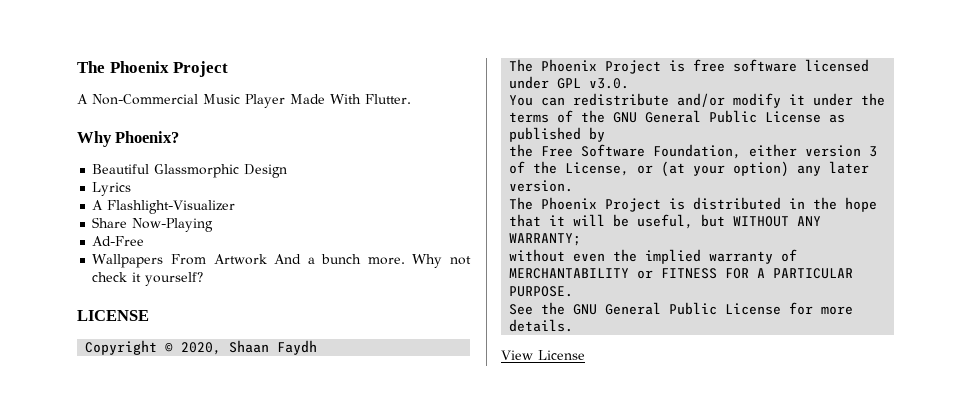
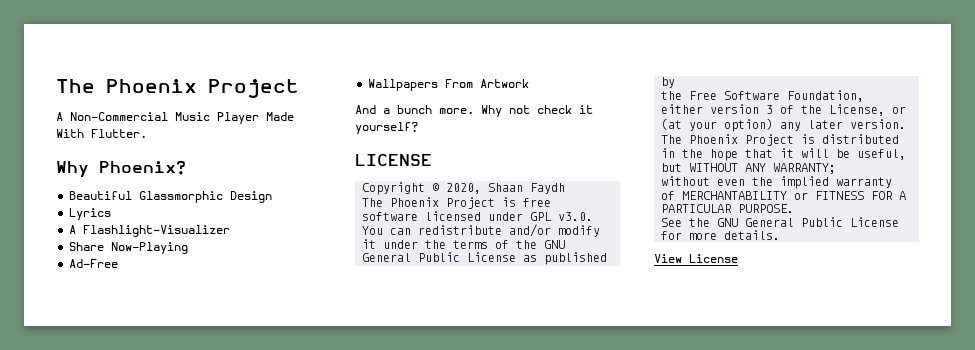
(267, 259) none -> (530, 83) //

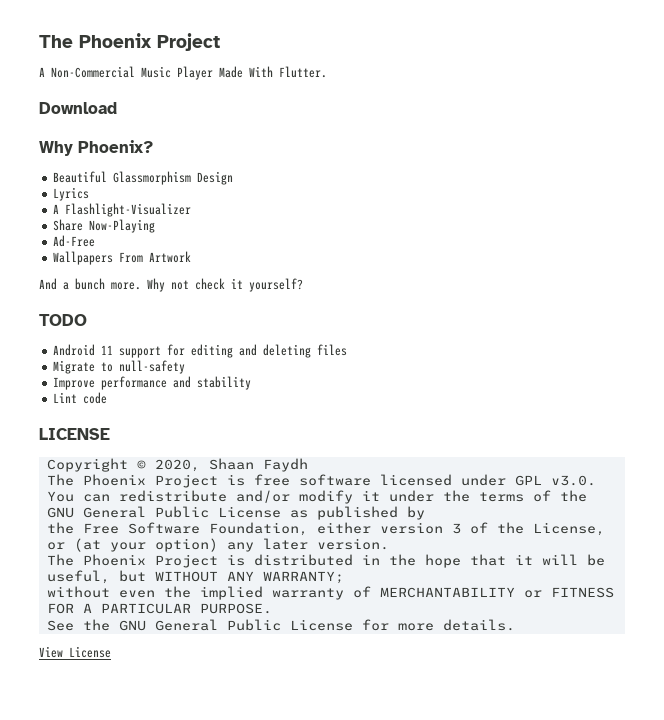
(147, 133) none -> [39,102,117,114] // Download
[139,191,224,203] Glassmorphic -> [113,171,192,185] Glassmorphism
(418, 128) none -> [39,314,87,326] [53,344,348,358] [53,360,186,374] [53,376,252,390] [53,392,108,404] // TODO // Android 11 support for editing and deleting files // Migrate to null-safety // Improve performance and stability // Lint code

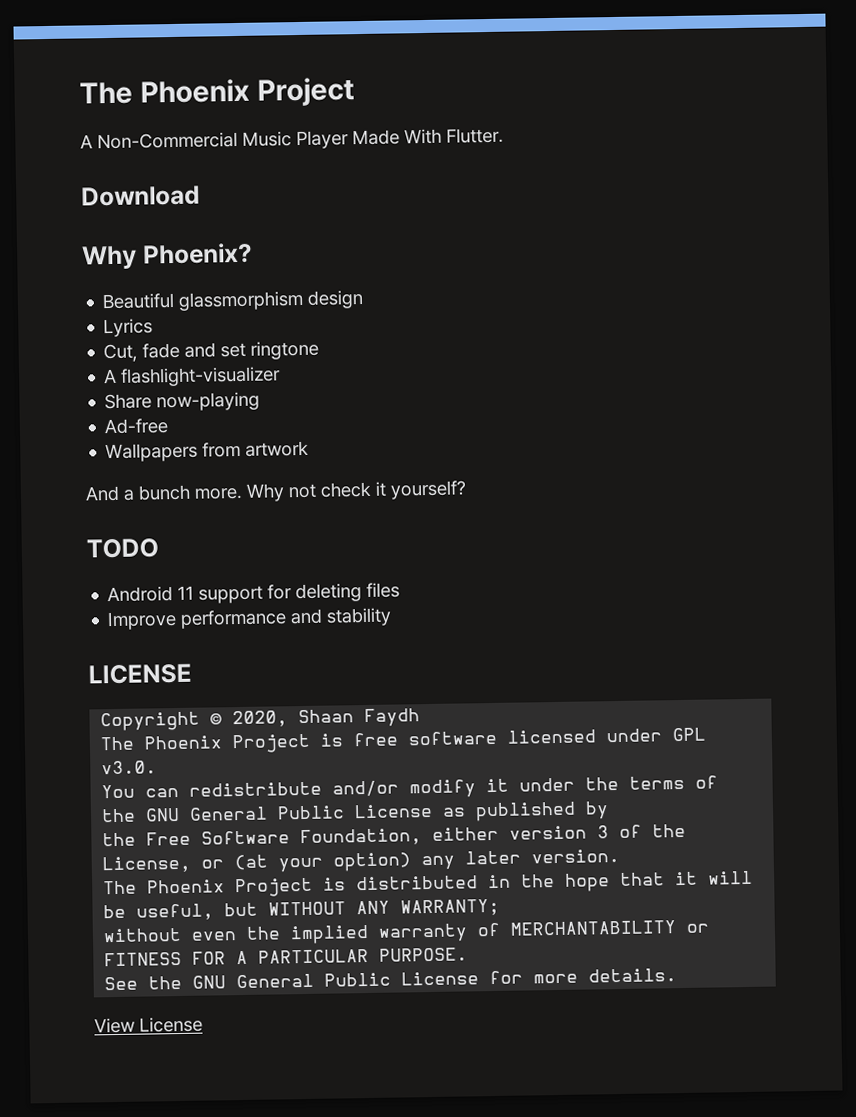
[113,171,234,185] Glassmorphism Design -> [178,289,365,311] glassmorphism design
[53,203,192,217] // A Flashlight-Visualizer -> [103,340,320,363] [103,366,282,387] // Cut, fade and set ringtone // A flashlight-visualizer
[89,219,156,233] [53,235,96,247] Now-Playing // Ad-Free -> [156,391,261,412] [104,418,169,435] now-playing // Ad-free
[119,251,192,263] From Artwork -> [202,440,310,458] from artwork
[191,344,258,358] editing and -> (293, 592) none
[53,360,186,374] // Migrate to null-safety -> (401, 590) none
[53,392,108,404] // Lint code -> (393, 617) none

